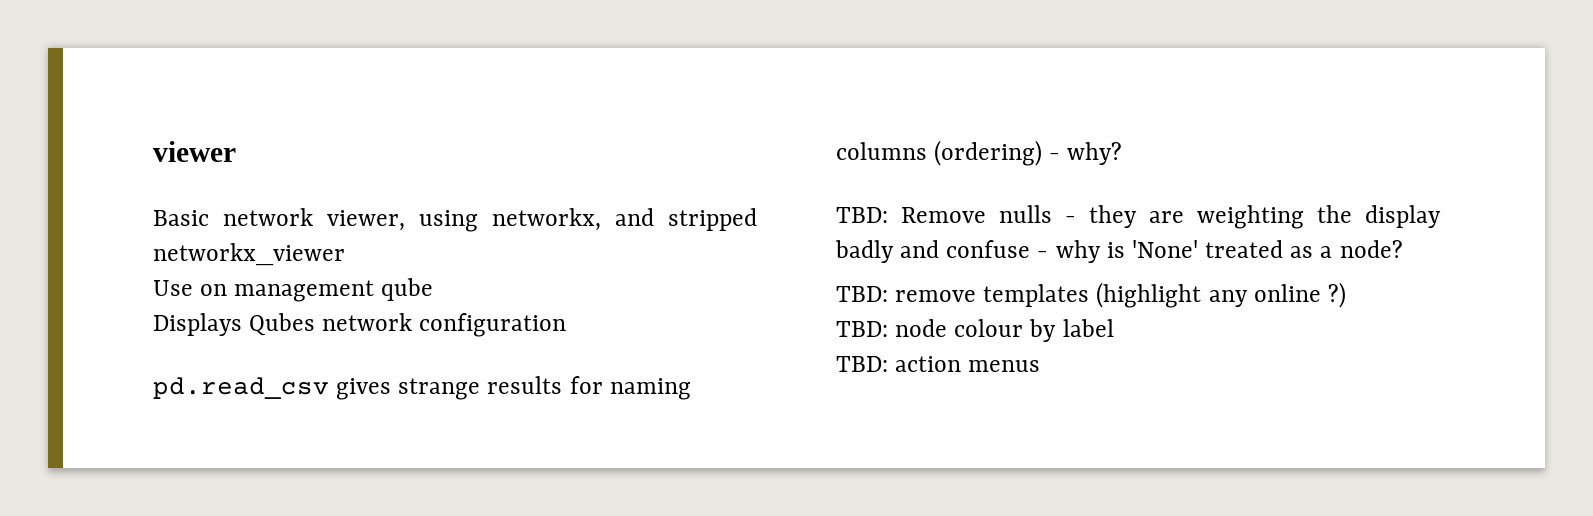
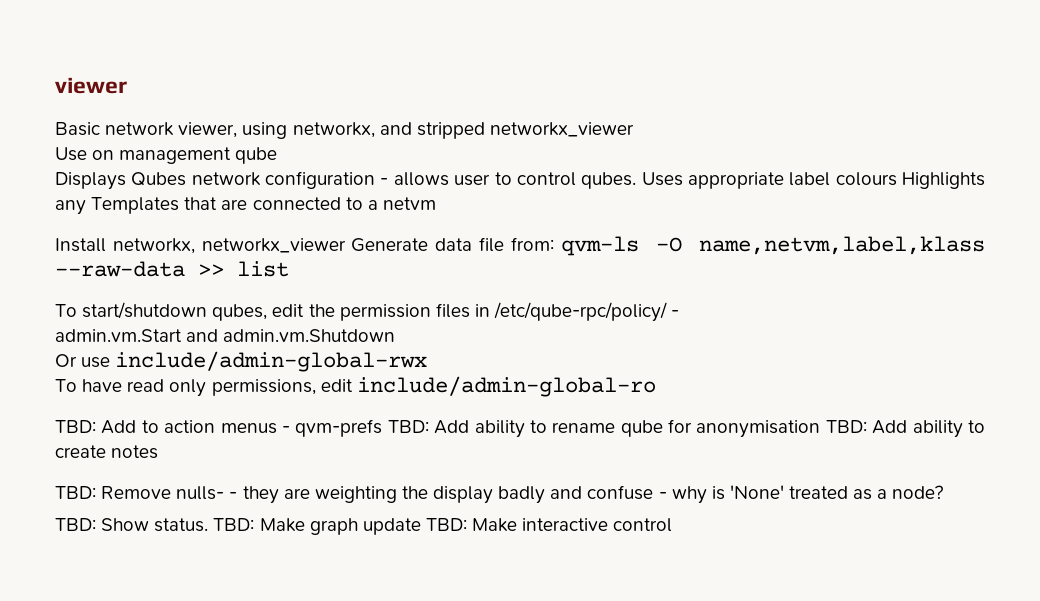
[153,376,691,400] [836,140,1123,166] // pd.read_csv gives strange results for naming columns (ordering) - why? -> [380,172,986,189] [55,197,436,215] [55,236,985,256] [55,261,289,277] [55,302,680,322] [55,329,396,342] [55,351,428,372] [55,376,656,397] [55,419,986,438] [55,445,159,459] - allows user to control qubes. Uses appropriate label colours Highlights any Templates that are connected to a netvm // Install networkx, networkx_viewer Generate data file from: qvm-ls -O name,netvm,label,klass --raw-data >> list // To start/shutdown qubes, edit the permission files in /etc/qube-rpc/policy/ - // admin.vm.Start and admin.vm.Shutdown // Or use include/admin-global-rwx // To have read only permissions, edit include/admin-global-ro // TBD: Add to action menus - qvm-prefs TBD: Add ability to rename qube for anonymisation TBD: Add ability to create notes
[999,205,1052,223] nulls -> [176,486,225,500] nulls-
[895,282,1346,308] [836,319,1114,342] [836,356,1041,372] remove templates (highlight any online ?) // TBD: node colour by label // TBD: action menus -> [101,518,673,535] Show status. TBD: Make graph update TBD: Make interactive control

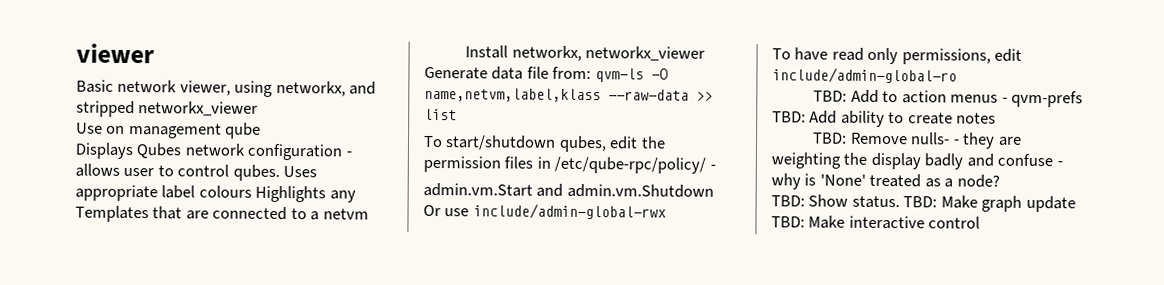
[552,419,986,438] rename qube for anonymisation TBD: Add ability to -> (905, 118) none

